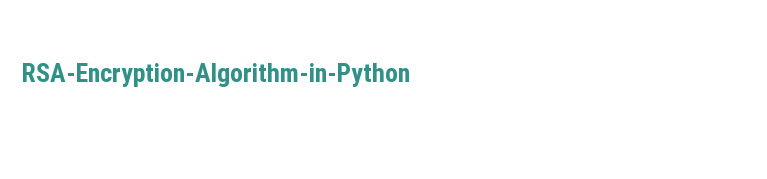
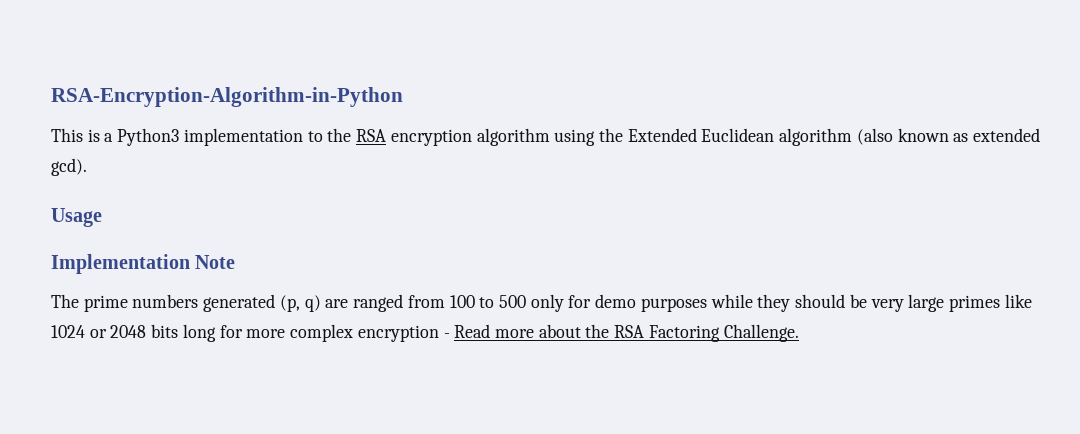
(410, 75) none -> [51,128,1041,146] [51,158,87,176] [51,208,102,227] [51,254,236,274] [51,294,1032,312] [51,324,799,342] // This is a Python3 implementation to the RSA encryption algorithm using the Extended Euclidean algorithm (also known as extended gcd). // Usage // Implementation Note // The prime numbers generated (p, q) are ranged from 100 to 500 only for demo purposes while they should be very large primes like 1024 or 2048 bits long for more complex encryption - Read more about the RSA Factoring Challenge.

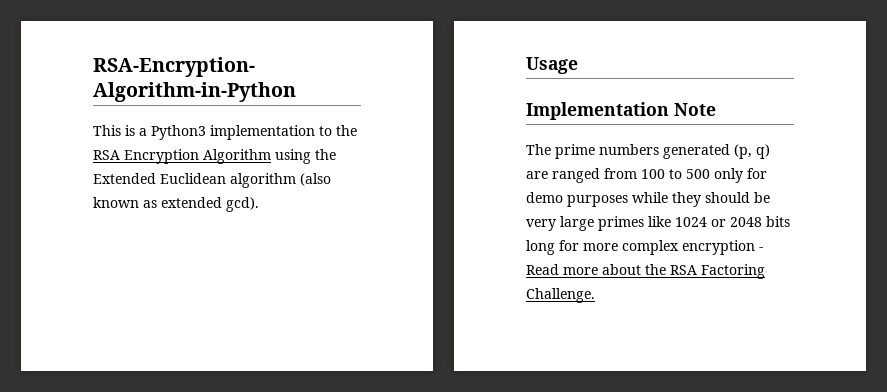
[390,128,550,146] encryption algorithm -> [124,149,271,164] Encryption Algorithm

